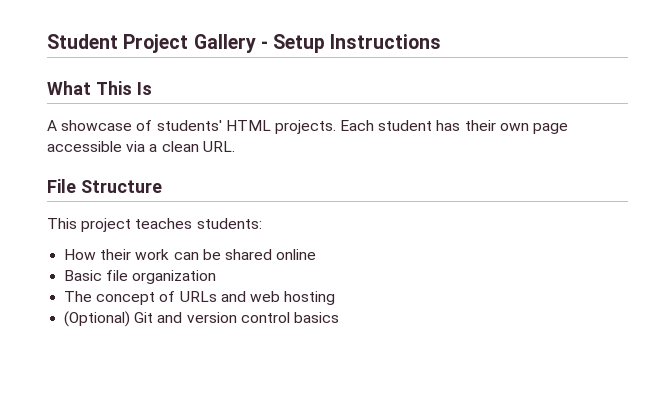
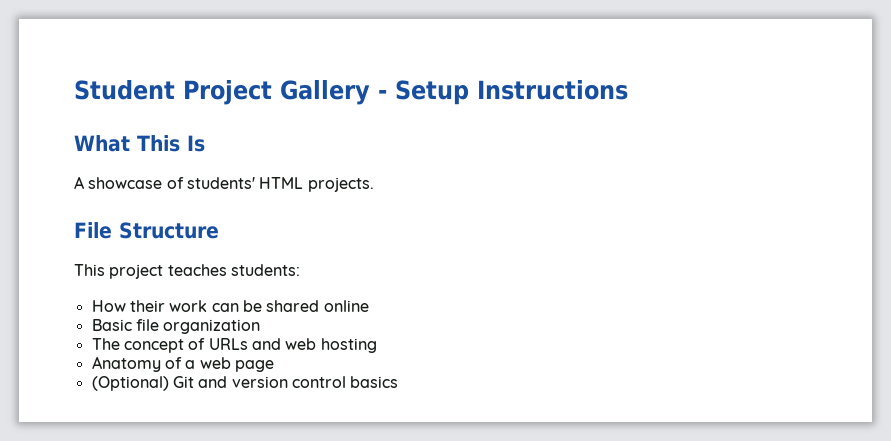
[340,120,569,134] [47,141,235,152] Each student has their own page accessible via a clean URL. -> (374, 184) none
(336, 298) none -> [91,356,274,372] // Anatomy of a web page

